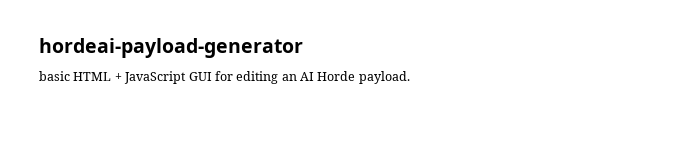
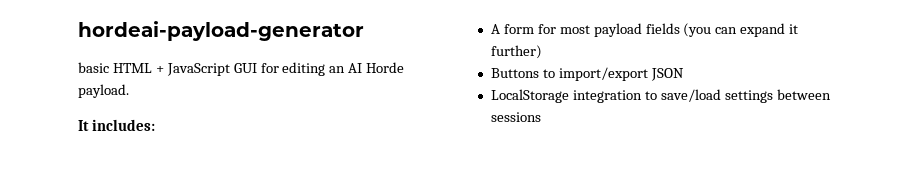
(410, 77) none -> [78,119,155,131] [490,23,799,37] [490,45,542,59] [490,67,684,81] [490,89,831,103] [490,112,541,122] // It includes: // A form for most payload fields (you can expand it further) // Buttons to import/export JSON // LocalStorage integration to save/load settings between sessions

